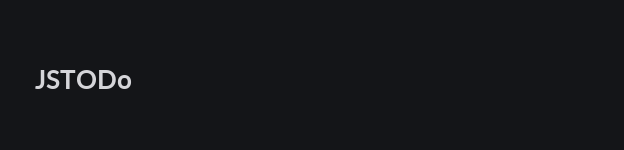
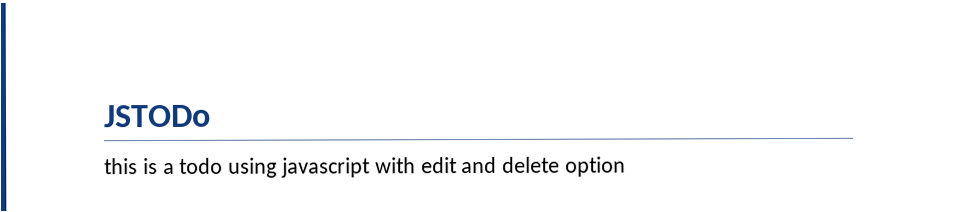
(132, 79) none -> [104,156,627,178] // this is a todo using javascript with edit and delete option

